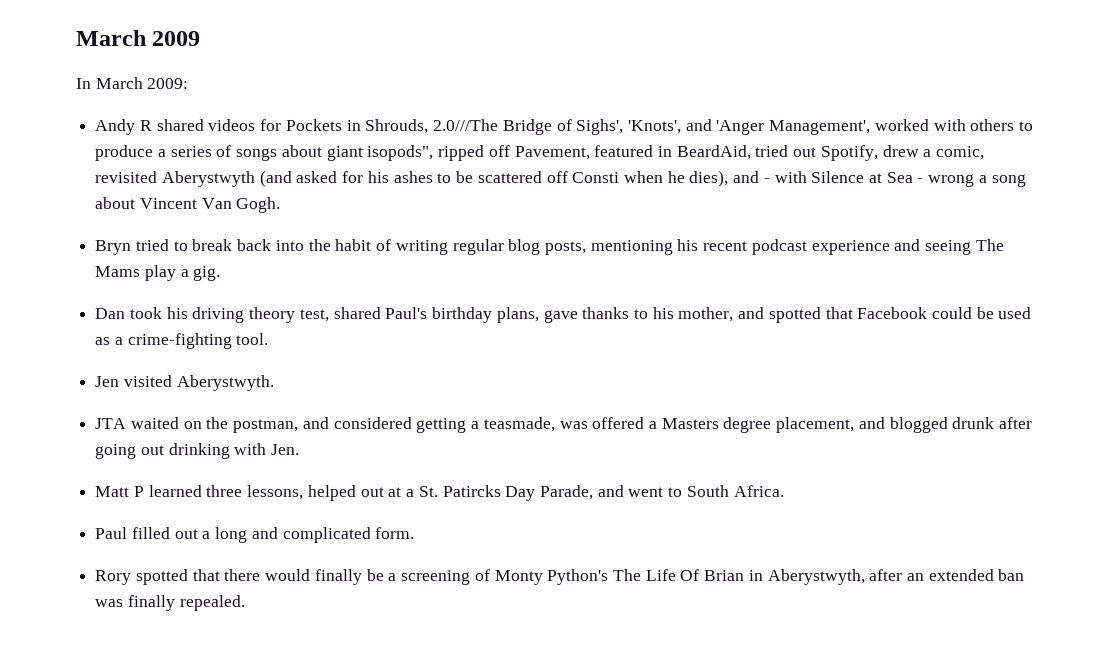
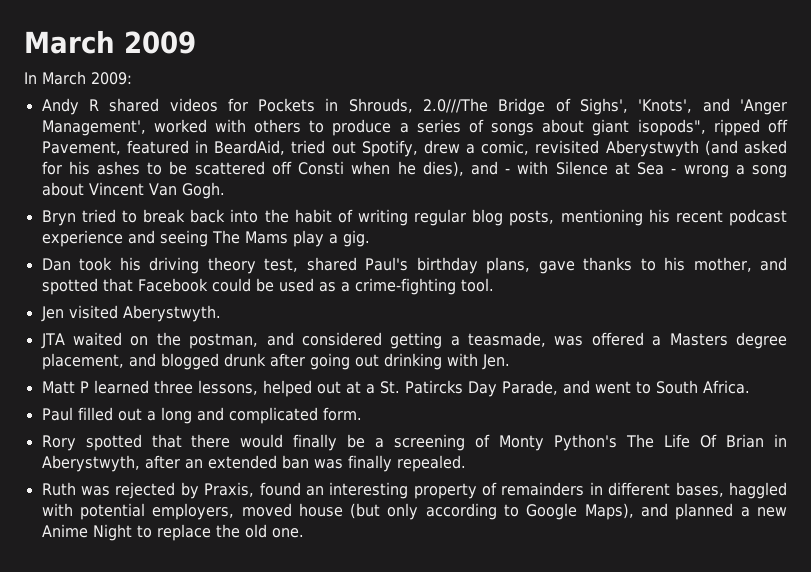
(245, 603) none -> [41,482,787,499] [41,503,787,520] [41,524,304,541] // Ruth was rejected by Praxis, found an interesting property of remainders in different bases, haggled with potential employers, moved house (but only according to Google Maps), and planned a new Anime Night to replace the old one.

